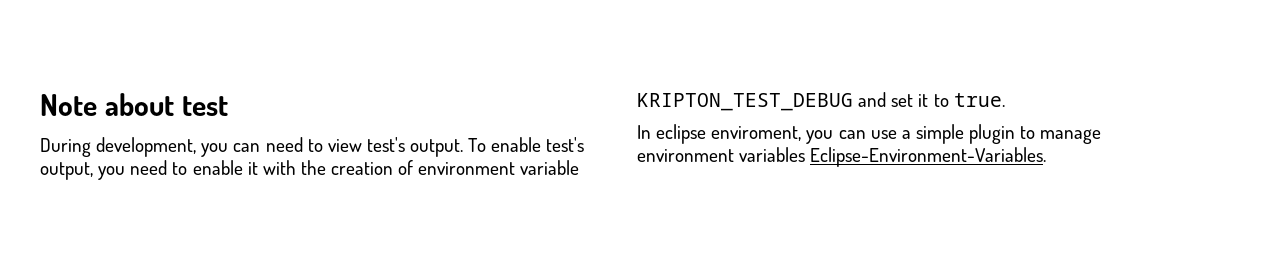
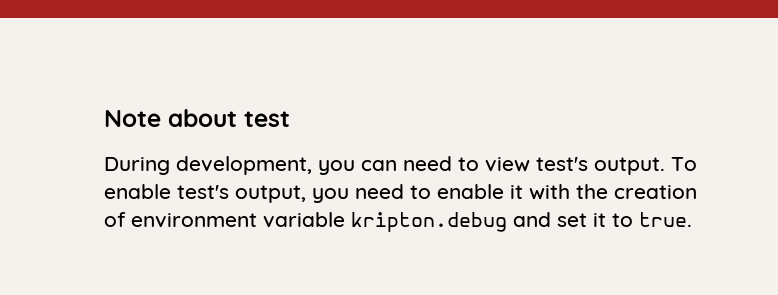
[637,93,853,111] KRIPTON_TEST_DEBUG -> [351,212,507,232] kripton.debug
[637,124,1102,144] [637,147,1047,167] // In eclipse enviroment, you can use a simple plugin to manage environment variables Eclipse-Environment-Variables. -> (692, 219) none

